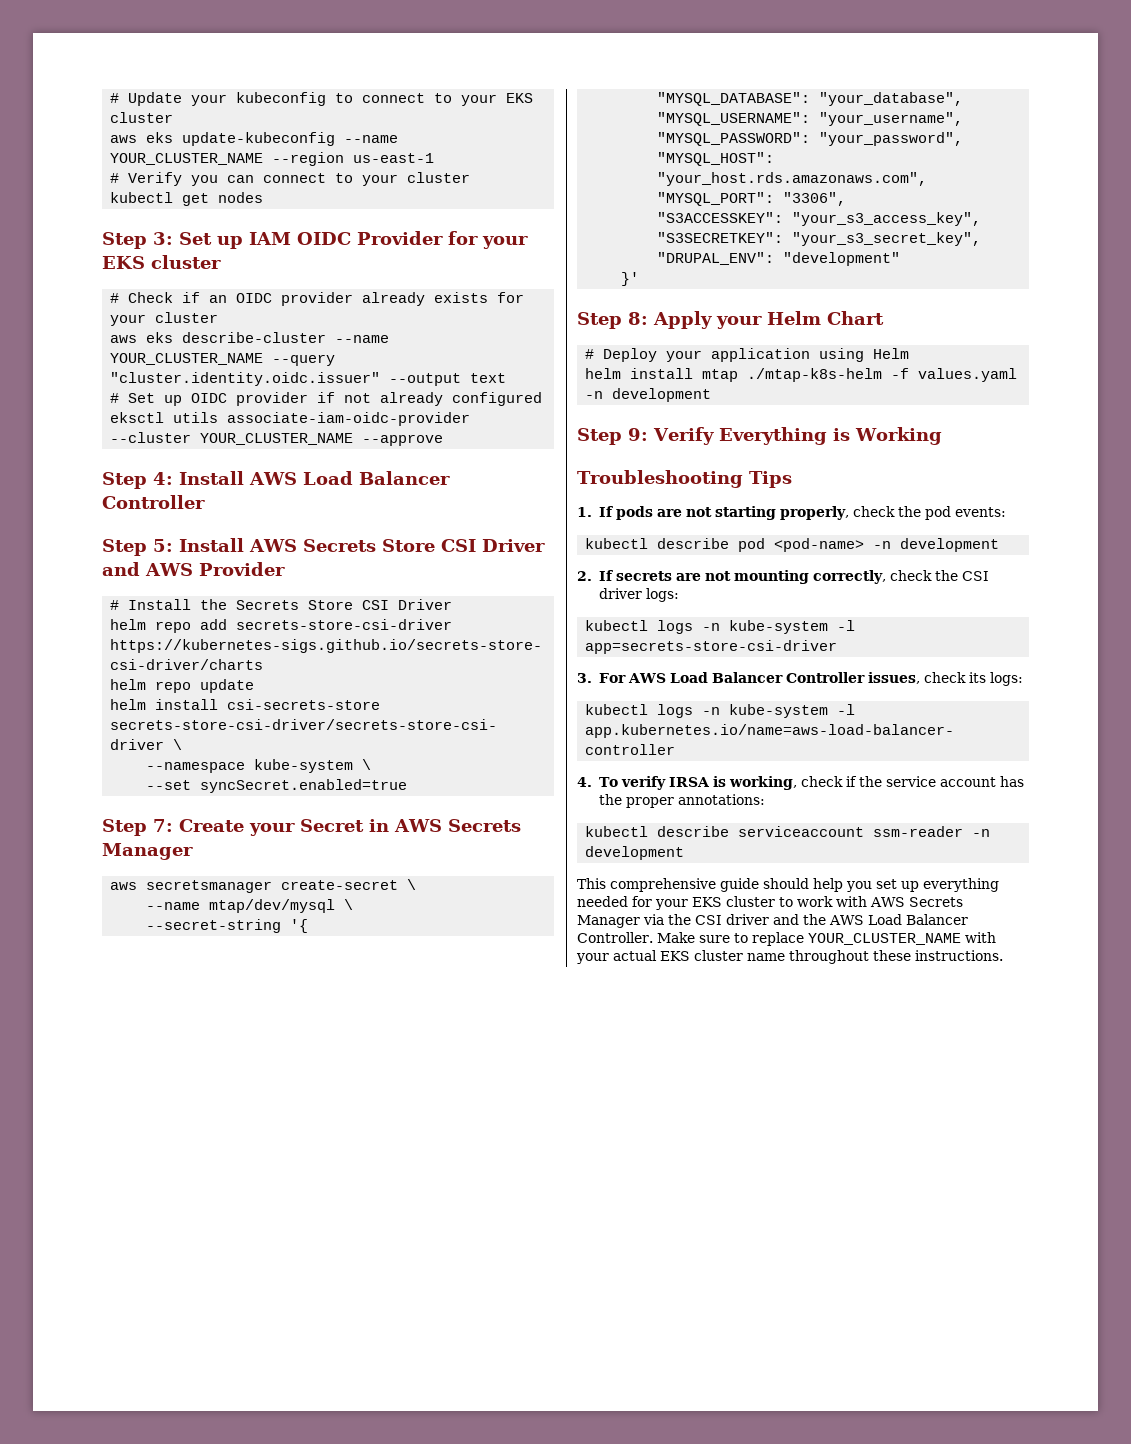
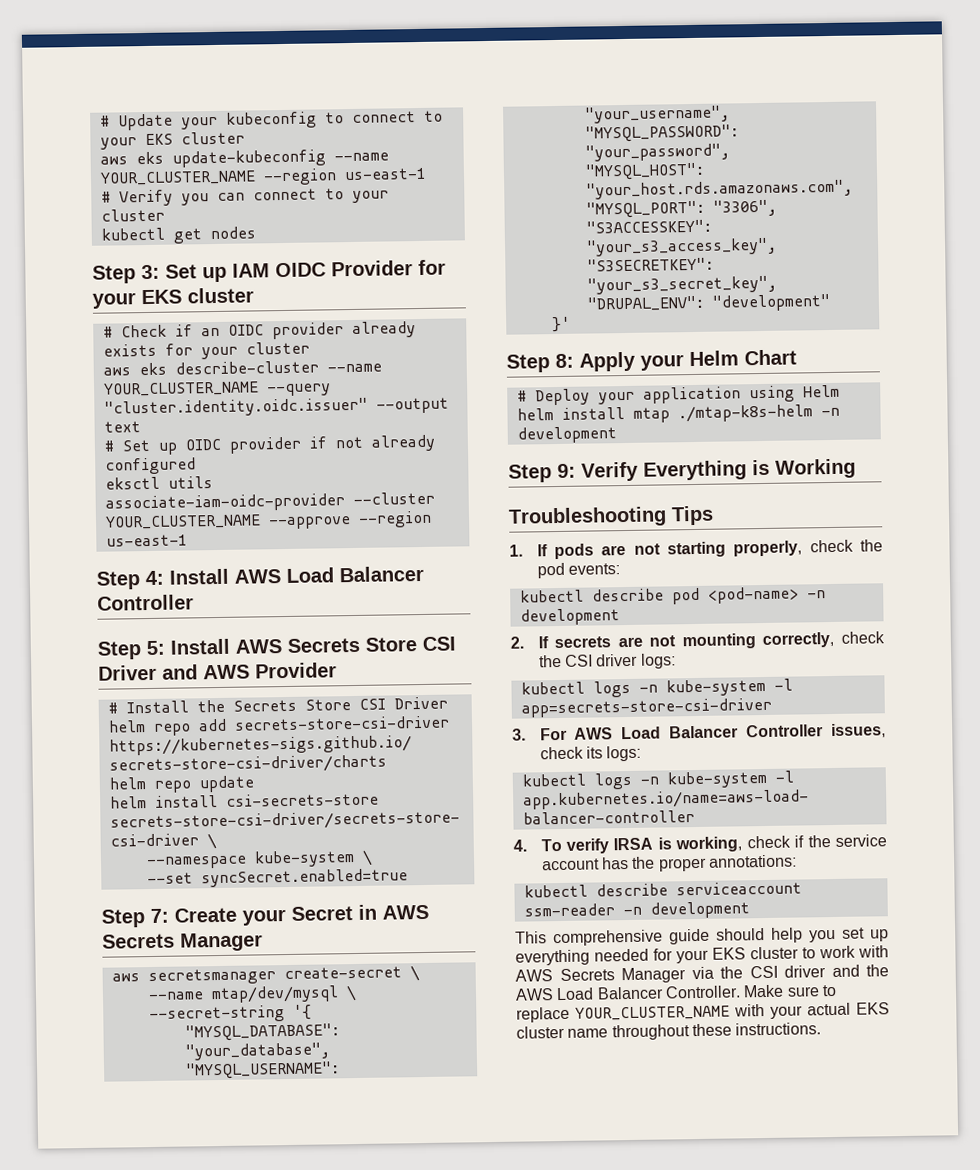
(444, 440) none -> [357,510,432,528] [105,534,188,547] --region us-east-1
[891,368,1018,382] -f values.yaml -> (813, 413) none

